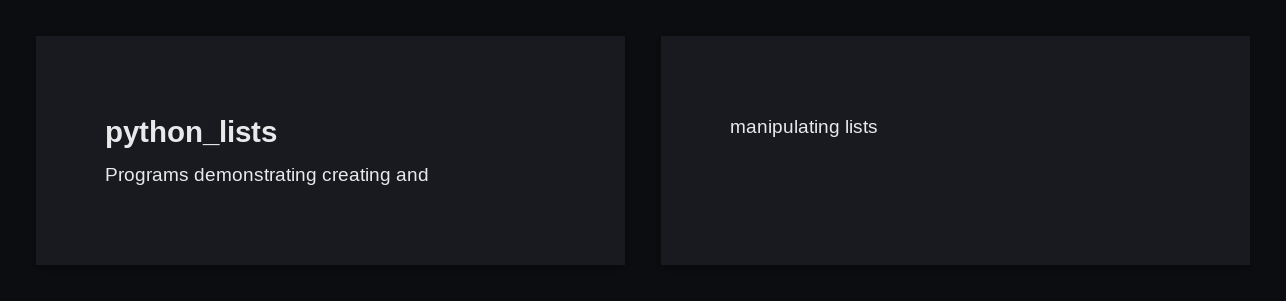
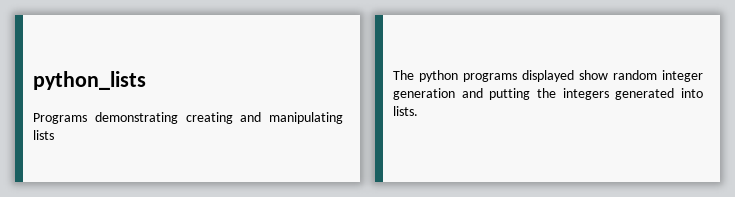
(879, 126) none -> [393,70,703,82] [393,88,703,100] [393,106,418,116] // The python programs displayed show random integer generation and putting the integers generated into lists.

